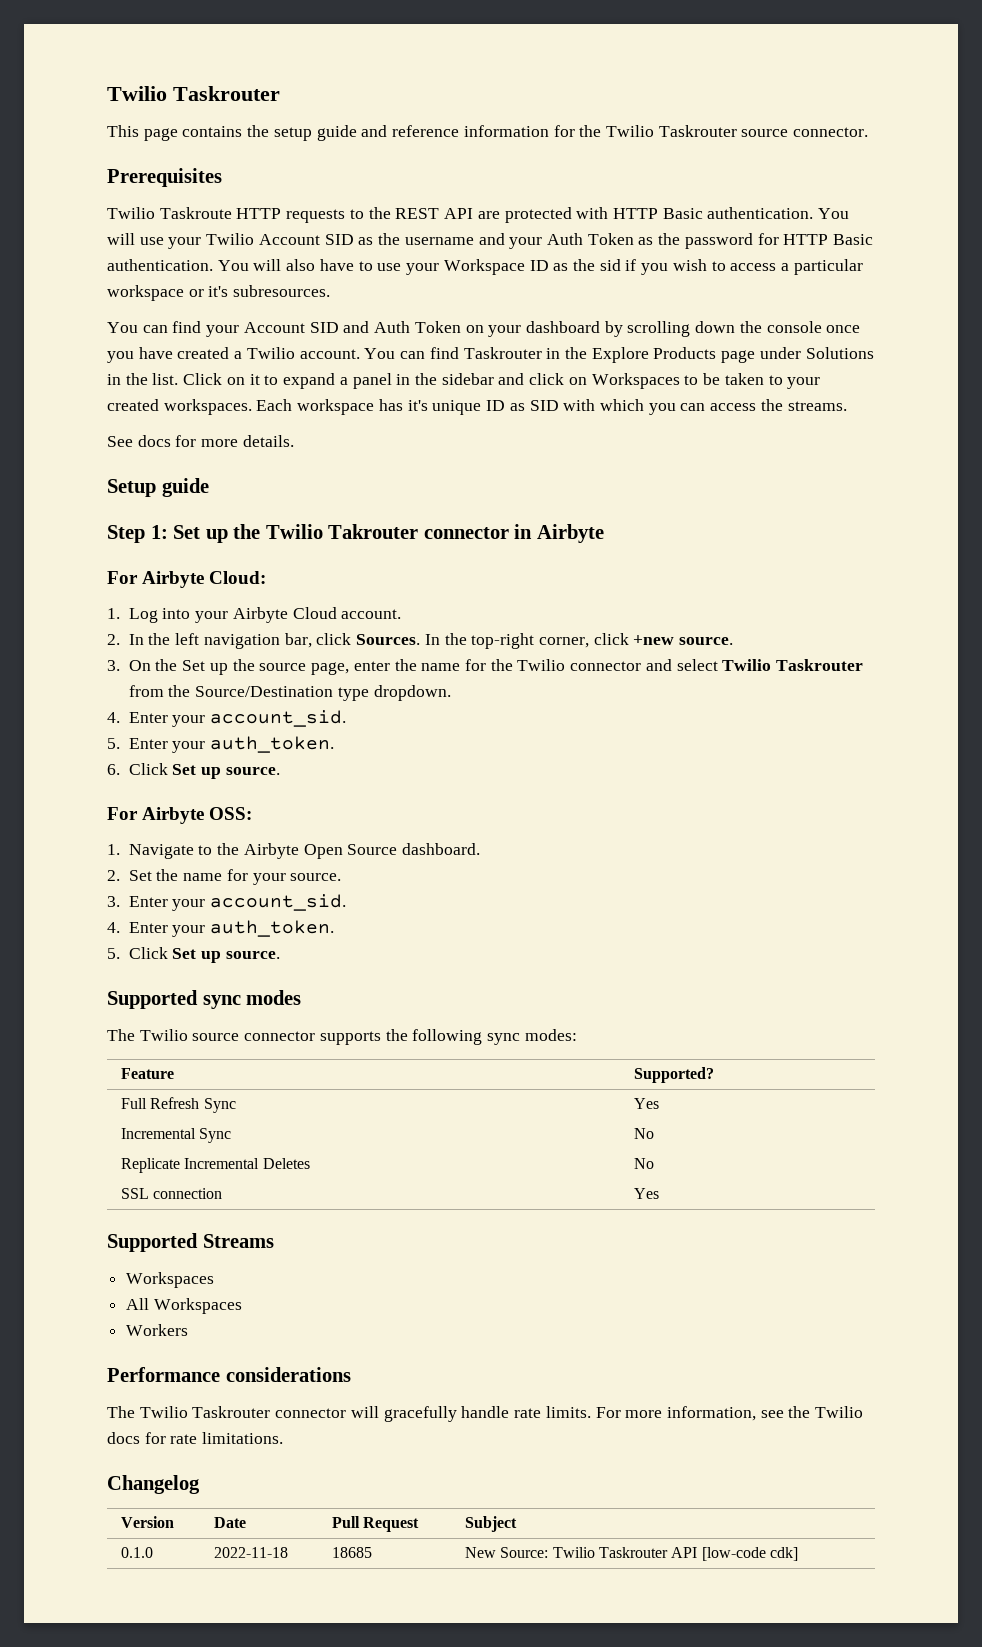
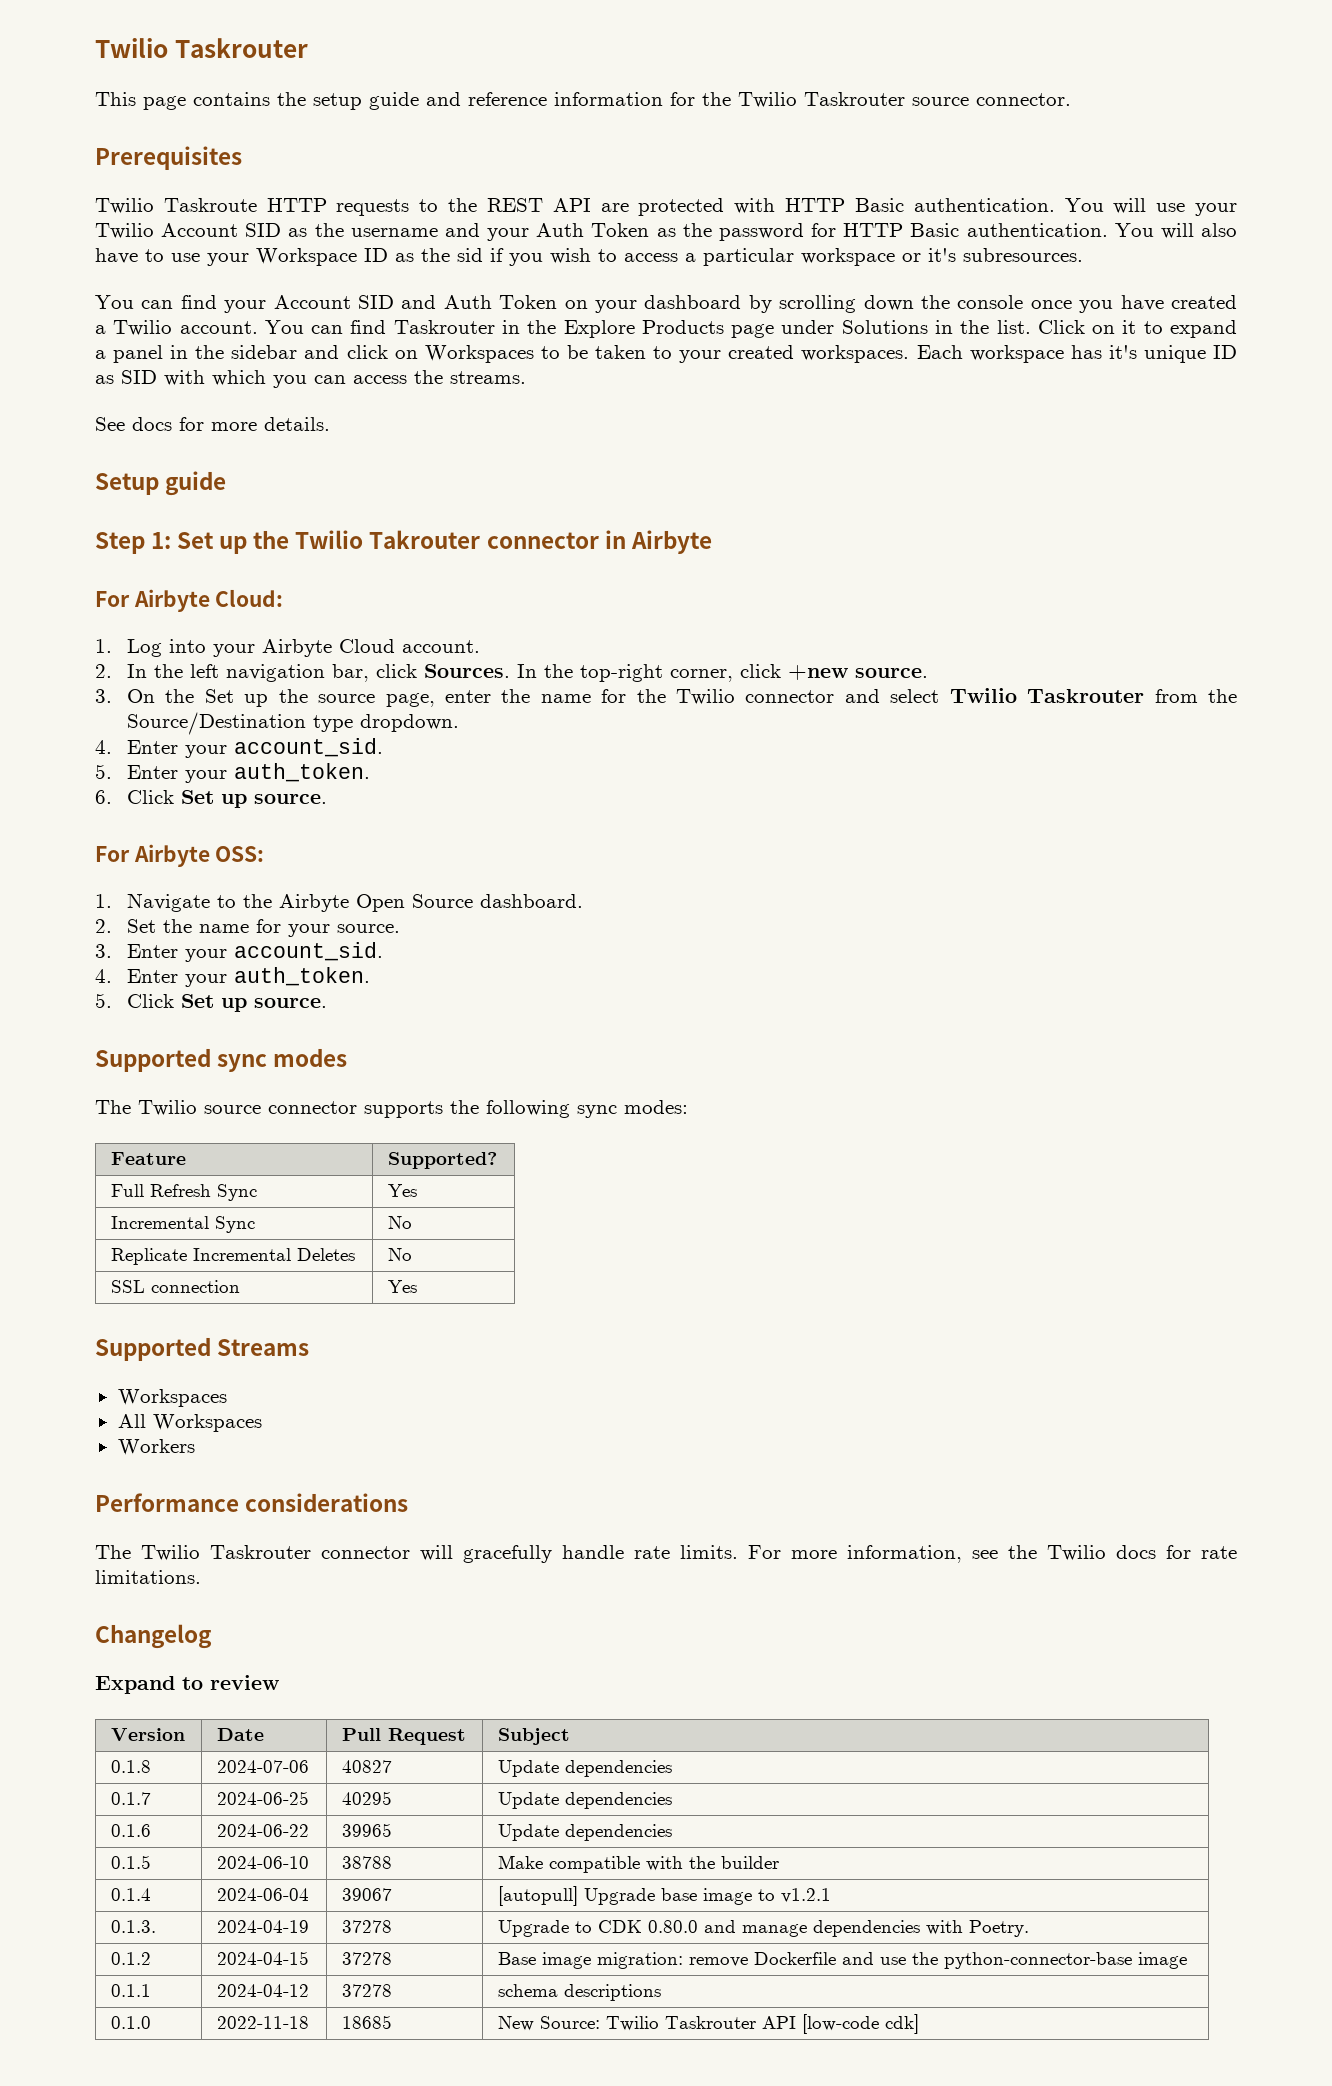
(200, 1484) none -> [95,1675,279,1694] // Expand to review
(517, 1524) none -> [110,1760,151,1773] [216,1760,309,1773] [341,1760,392,1773] [497,1760,672,1777] [110,1792,151,1805] [216,1791,309,1805] [341,1791,392,1805] [497,1792,672,1809] [110,1824,151,1837] [216,1824,309,1837] [341,1823,392,1837] [497,1824,672,1841] [110,1855,151,1869] [216,1856,309,1869] [341,1856,392,1869] [497,1855,779,1873] [110,1888,151,1901] [216,1888,309,1901] [341,1888,392,1901] [497,1886,831,1906] [110,1920,156,1933] [216,1920,309,1933] [341,1920,392,1933] [497,1920,1029,1937] [110,1952,151,1965] [216,1951,309,1965] [341,1952,392,1965] [497,1952,1187,1969] [110,1984,151,1997] [216,1984,309,1997] [341,1984,392,1997] [497,1984,661,2001] // 0.1.8 | 2024-07-06 | 40827 | Update dependencies // 0.1.7 | 2024-06-25 | 40295 | Update dependencies // 0.1.6 | 2024-06-22 | 39965 | Update dependencies // 0.1.5 | 2024-06-10 | 38788 | Make compatible with the builder // 0.1.4 | 2024-06-04 | 39067 | [autopull] Upgrade base image to v1.2.1 // 0.1.3. | 2024-04-19 | 37278 | Upgrade to CDK 0.80.0 and manage dependencies with Poetry. // 0.1.2 | 2024-04-15 | 37278 | Base image migration: remove Dockerfile and use the python-connector-base image // 0.1.1 | 2024-04-12 | 37278 | schema descriptions

